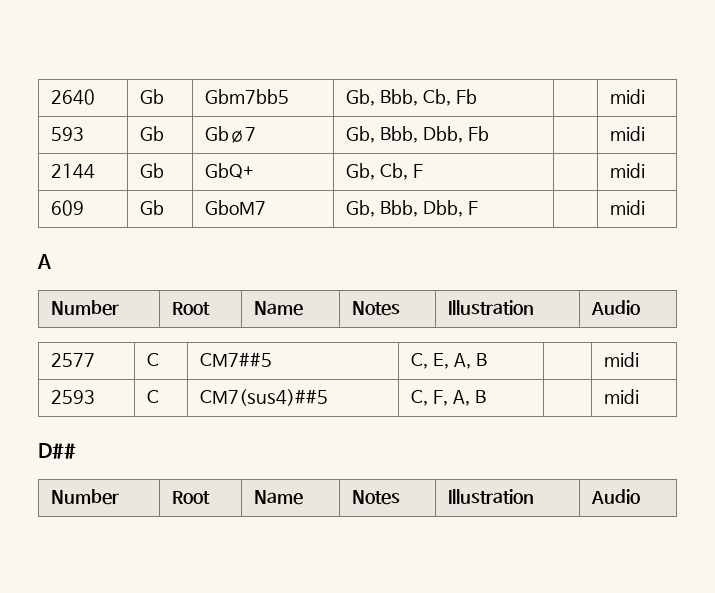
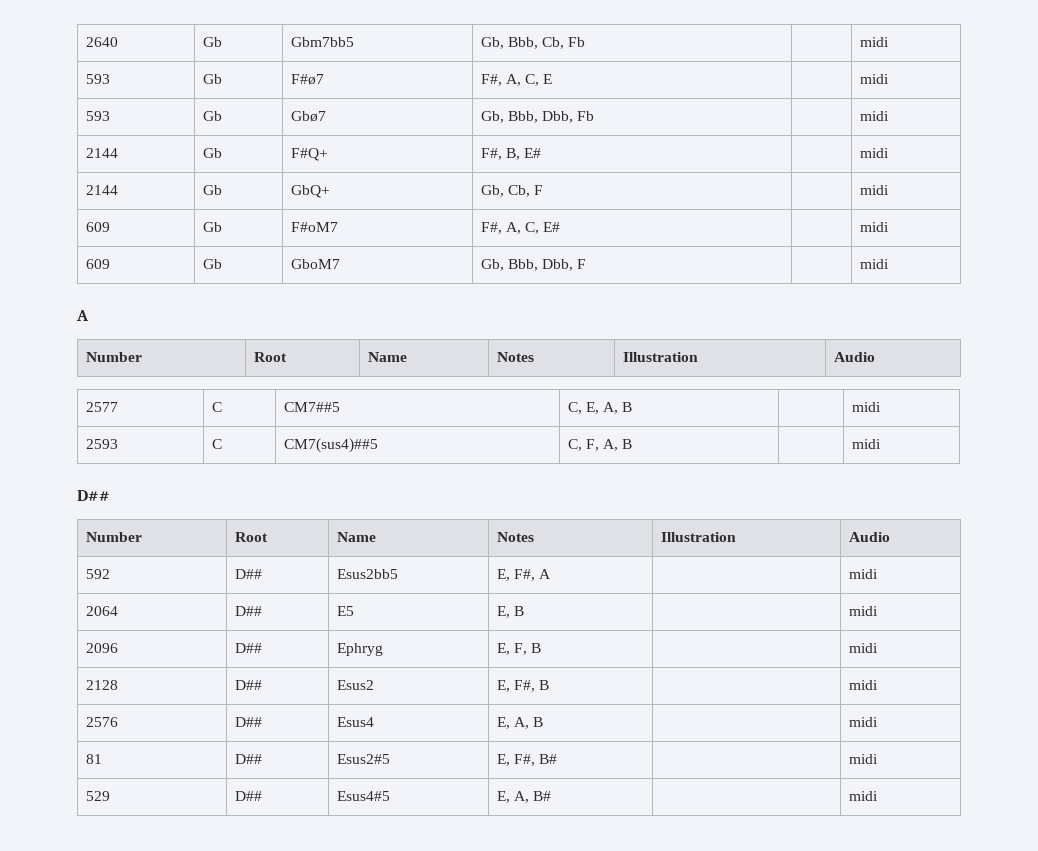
(646, 96) none -> [85,74,110,84] [202,74,222,84] [290,74,324,85] [480,74,553,86] [859,74,889,84] // 593 | Gb | F#ø7 | F#, A, C, E | | midi
(646, 133) none -> [85,148,118,158] [202,148,222,158] [290,148,328,161] [480,148,541,160] [859,148,889,158] // 2144 | Gb | F#Q+ | F#, B, E# | | midi
(646, 170) none -> [85,222,110,232] [202,222,222,232] [290,222,338,232] [480,222,561,234] [859,222,889,232] // 609 | Gb | F#oM7 | F#, A, C, E# | | midi
(641, 496) none -> [85,569,110,579] [234,569,262,579] [336,569,398,579] [496,569,551,581] [848,569,878,579] [85,606,118,616] [234,606,262,616] [336,606,354,616] [496,606,524,618] [848,606,878,616] [85,643,118,653] [234,643,262,653] [336,643,383,656] [496,643,541,655] [848,643,878,653] [85,680,118,690] [234,680,262,690] [336,680,374,690] [496,680,549,692] [848,680,878,690] [85,717,118,727] [234,717,262,727] [336,717,374,727] [496,717,543,729] [848,717,878,727] [85,754,102,764] [234,754,262,764] [336,754,390,764] [496,754,557,766] [848,754,878,764] [85,791,110,801] [234,791,262,801] [336,791,390,801] [496,791,551,803] [848,791,878,801] // 592 | D## | Esus2bb5 | E, F#, A | | midi // 2064 | D## | E5 | E, B | | midi // 2096 | D## | Ephryg | E, F, B | | midi // 2128 | D## | Esus2 | E, F#, B | | midi // 2576 | D## | Esus4 | E, A, B | | midi // 81 | D## | Esus2#5 | E, F#, B# | | midi // 529 | D## | Esus4#5 | E, A, B# | | midi

